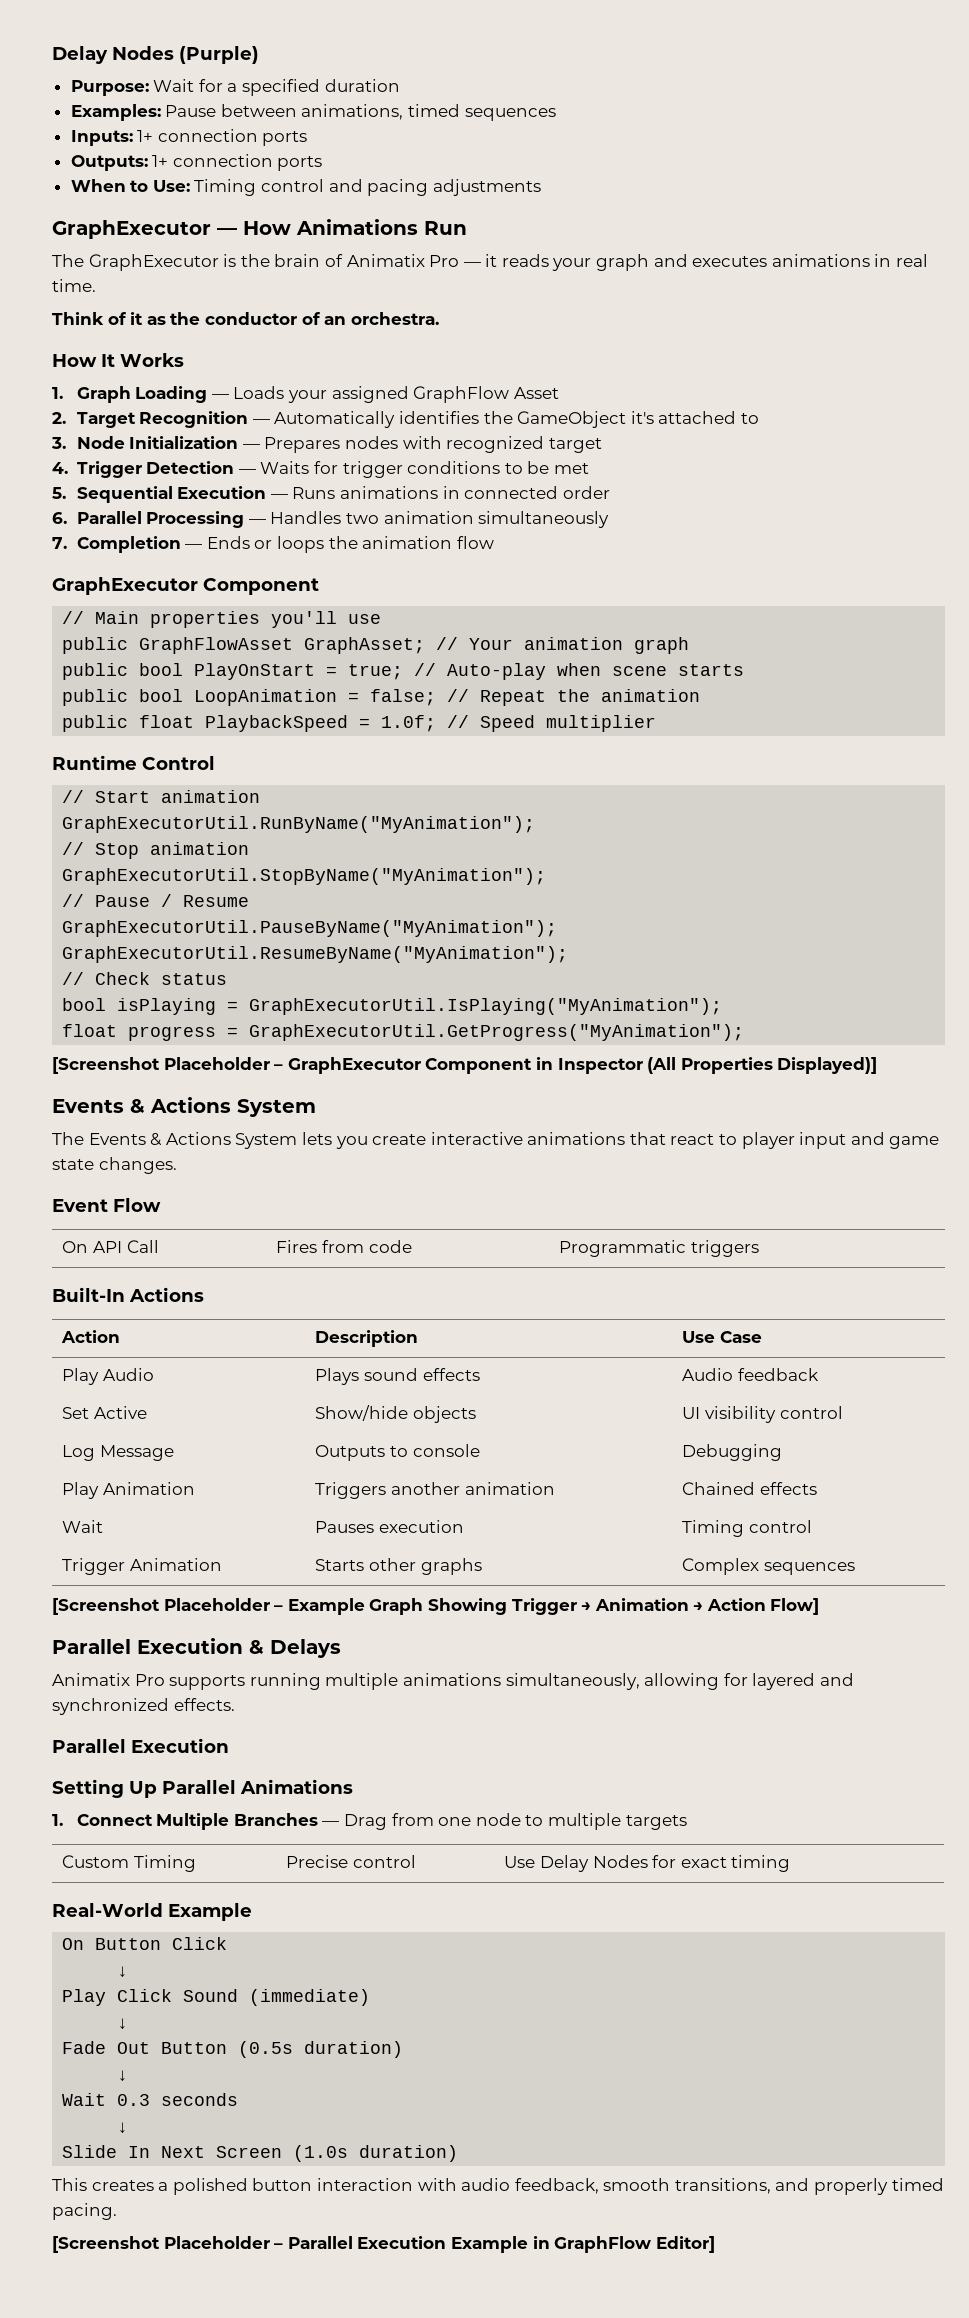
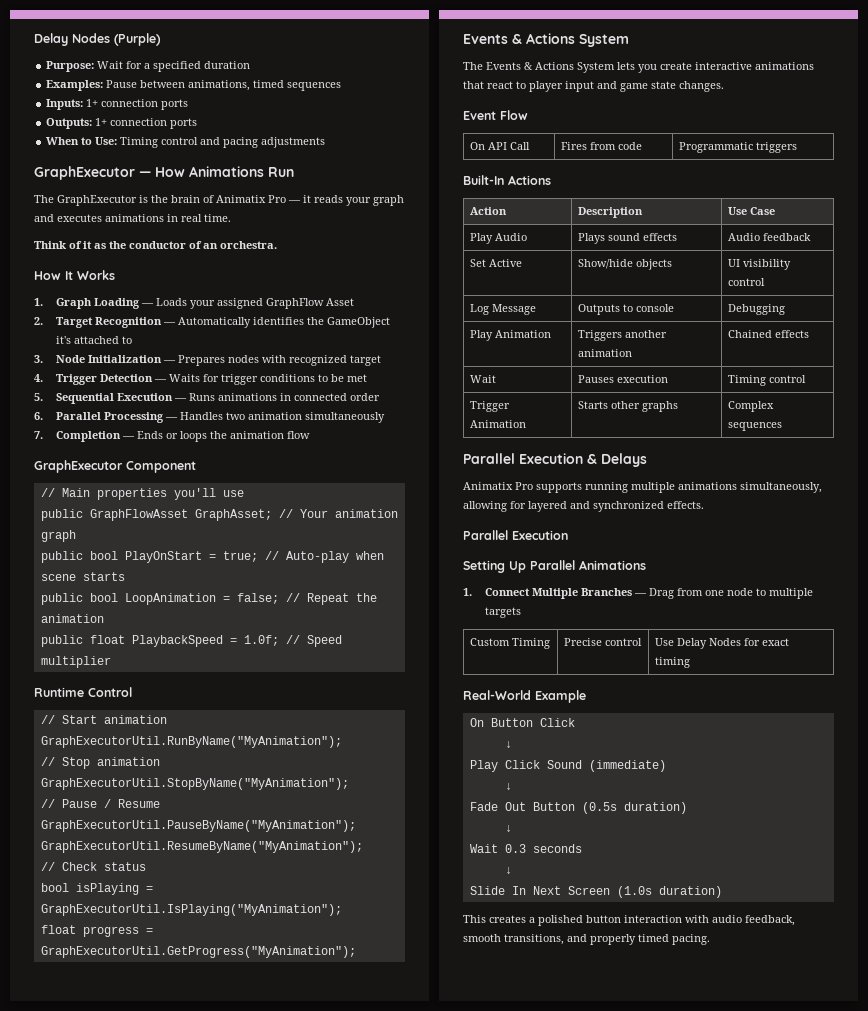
[52,1057,878,1074] // [Screenshot Placeholder – GraphExecutor Component in Inspector (All Properties Displayed)] -> (356, 952) none
[52,1598,820,1615] // [Screenshot Placeholder – Example Graph Showing Trigger → Animation → Action Flow] -> (783, 426) none
[52,2236,715,2253] // [Screenshot Placeholder – Parallel Execution Example in GraphFlow Editor] -> (710, 939) none

